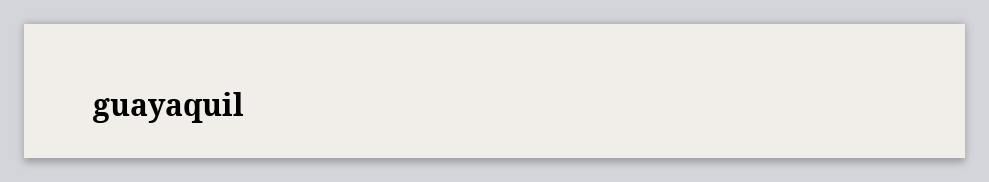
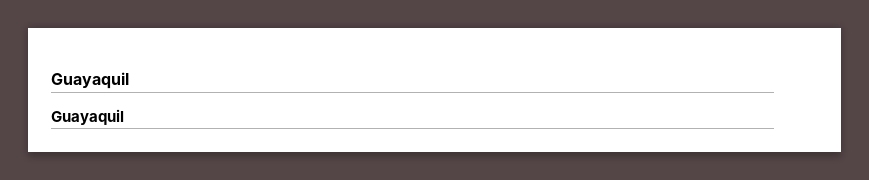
[93,92,244,123] guayaquil -> [51,72,129,89] [51,109,124,125] Guayaquil // Guayaquil

